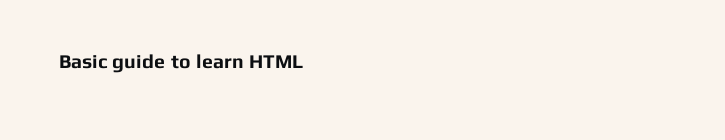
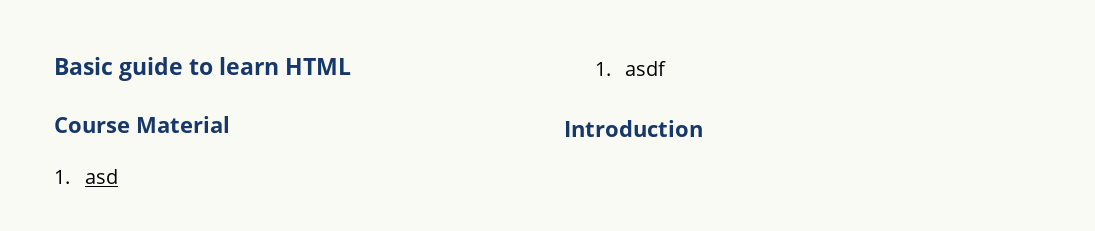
(304, 61) none -> [54,116,230,133] [54,169,118,184] [594,61,667,76] [564,120,703,137] // Course Material // 1. asd // 1. asdf // Introduction

